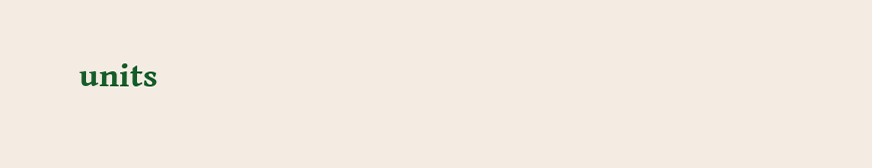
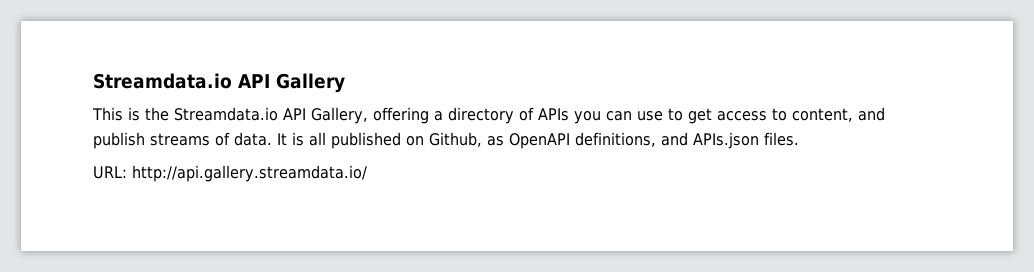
[78,62,159,87] units -> [93,73,345,93] [92,107,885,124] [93,132,799,149] [93,165,367,182] Streamdata.io API Gallery // This is the Streamdata.io API Gallery, offering a directory of APIs you can use to get access to content, and publish streams of data. It is all published on Github, as OpenAPI definitions, and APIs.json files. // URL: http://api.gallery.streamdata.io/

